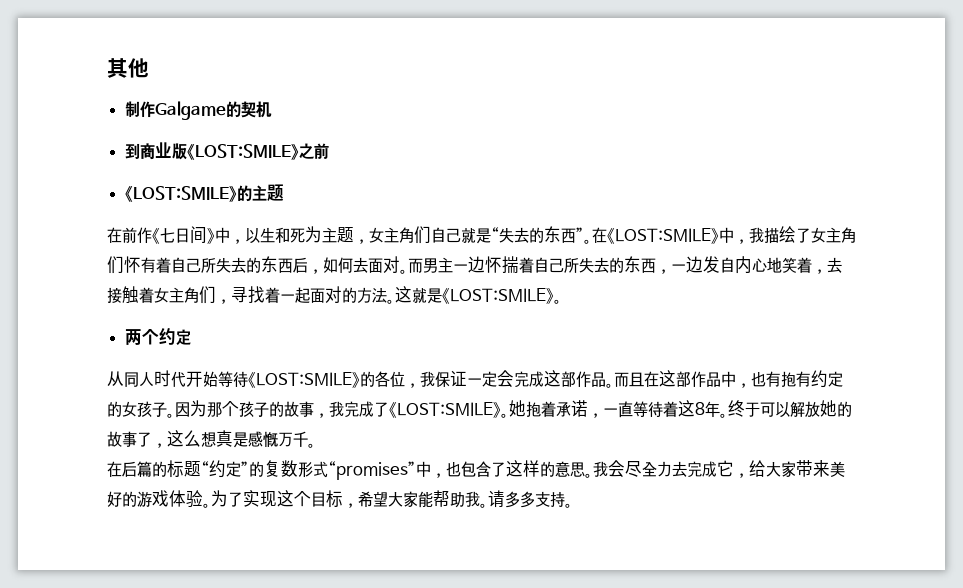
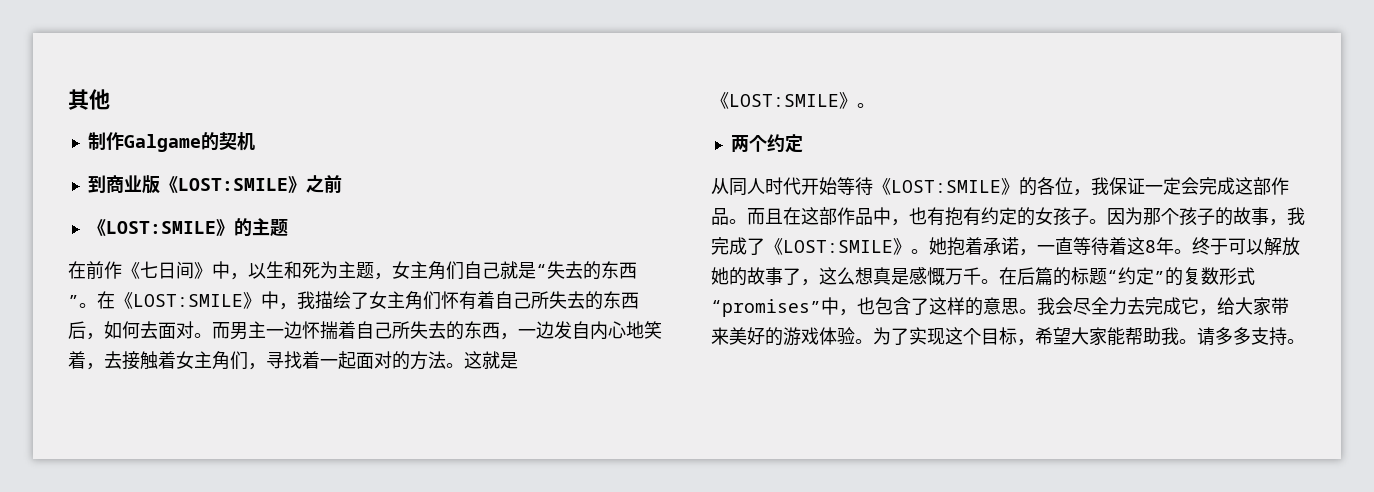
(316, 445) // -> (999, 281) none

